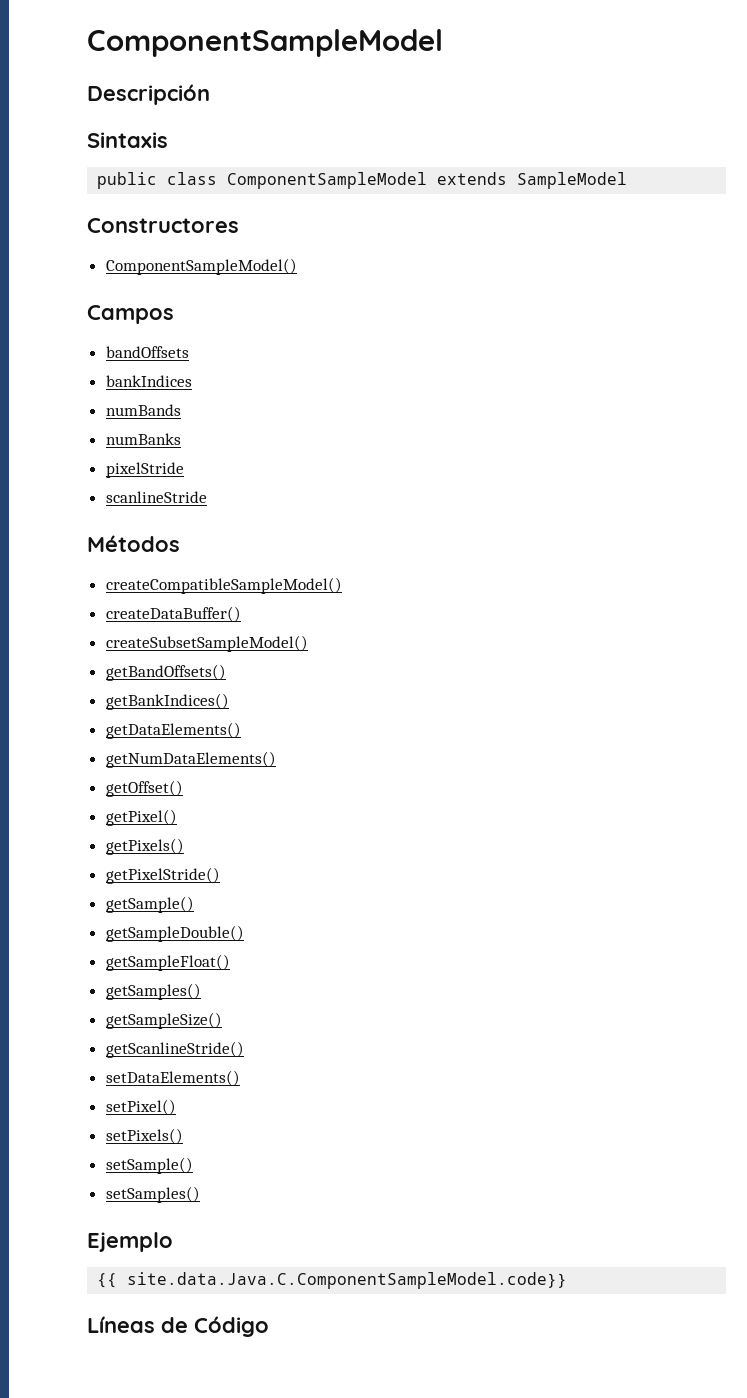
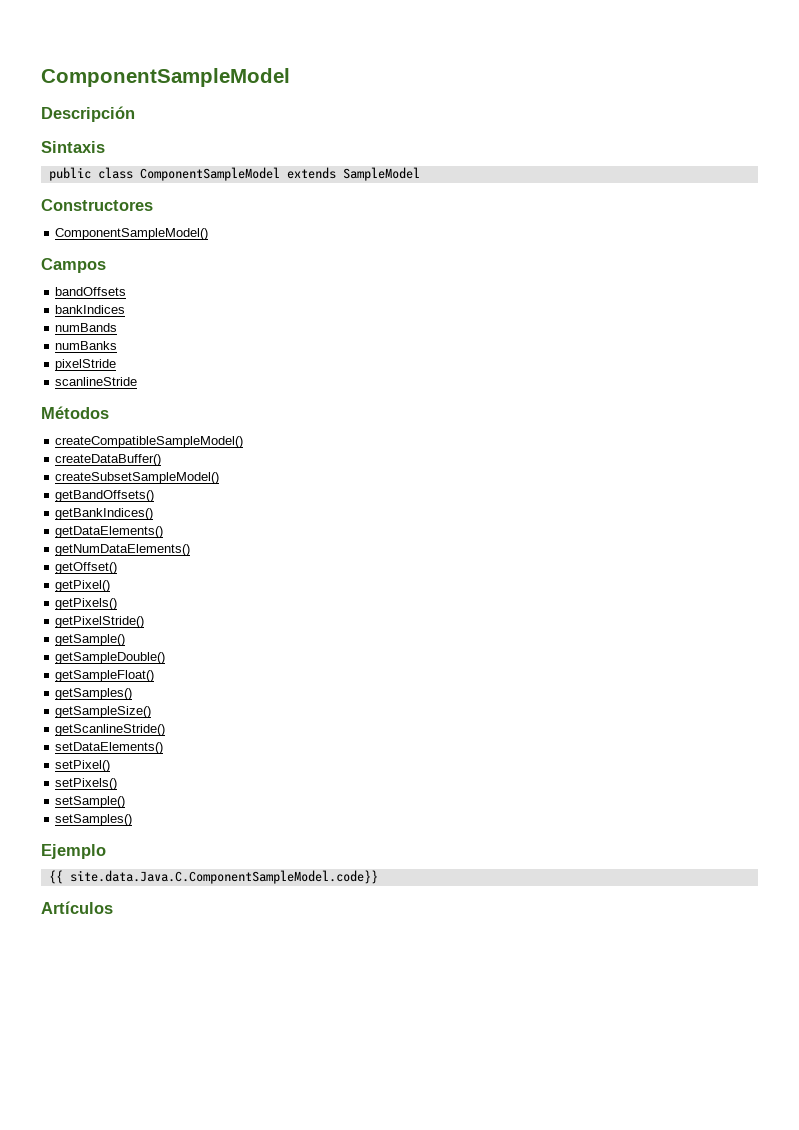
[87,1316,269,1337] Líneas de Código -> [41,901,113,914] Artículos

